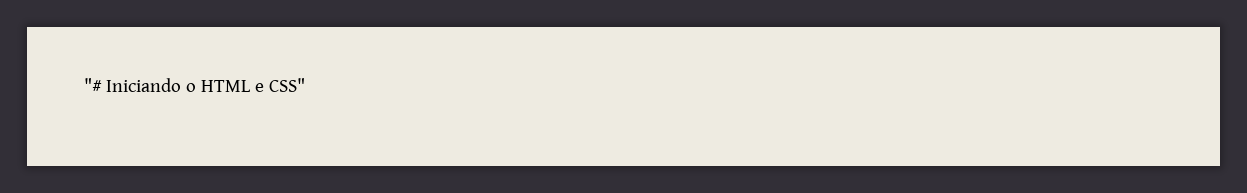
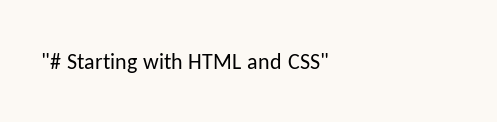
[105,78,264,92] Iniciando o HTML e -> [66,53,283,73] Starting with HTML and

